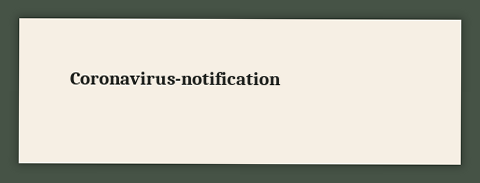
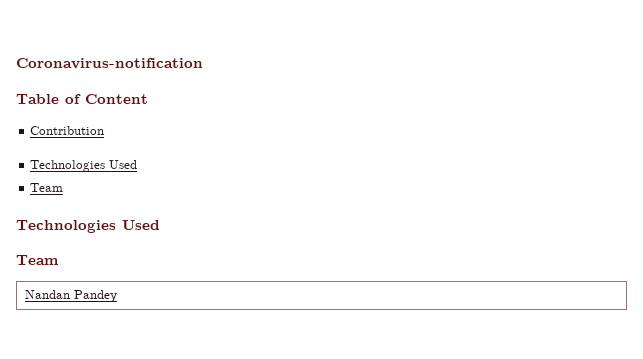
(282, 78) none -> [16,94,148,104] [30,126,105,135] [30,160,138,172] [30,183,64,192] [16,220,160,233] [16,255,59,265] [24,290,117,302] // Table of Content // Contribution // Technologies Used // Team // Technologies Used // Team // Nandan Pandey

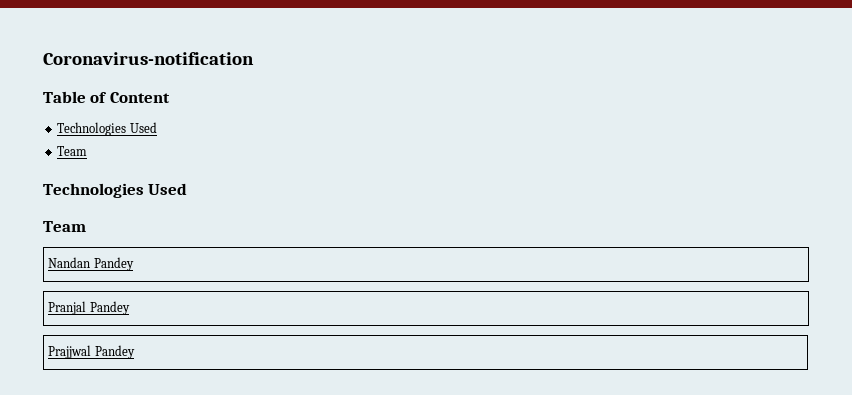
[30,126,105,135] // Contribution -> (170, 97) none
(117, 296) none -> [48,301,130,315] [48,345,135,359] // Pranjal Pandey // Prajjwal Pandey

